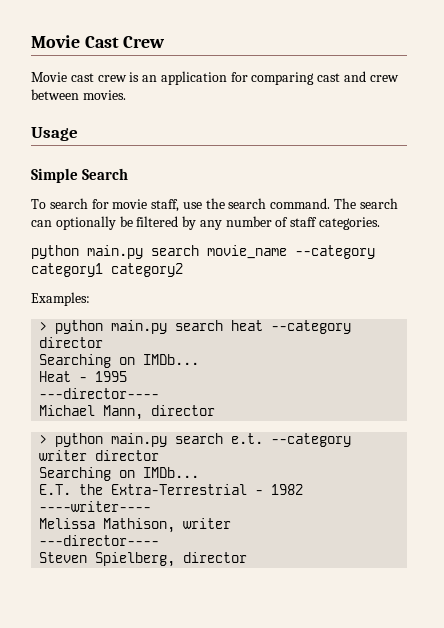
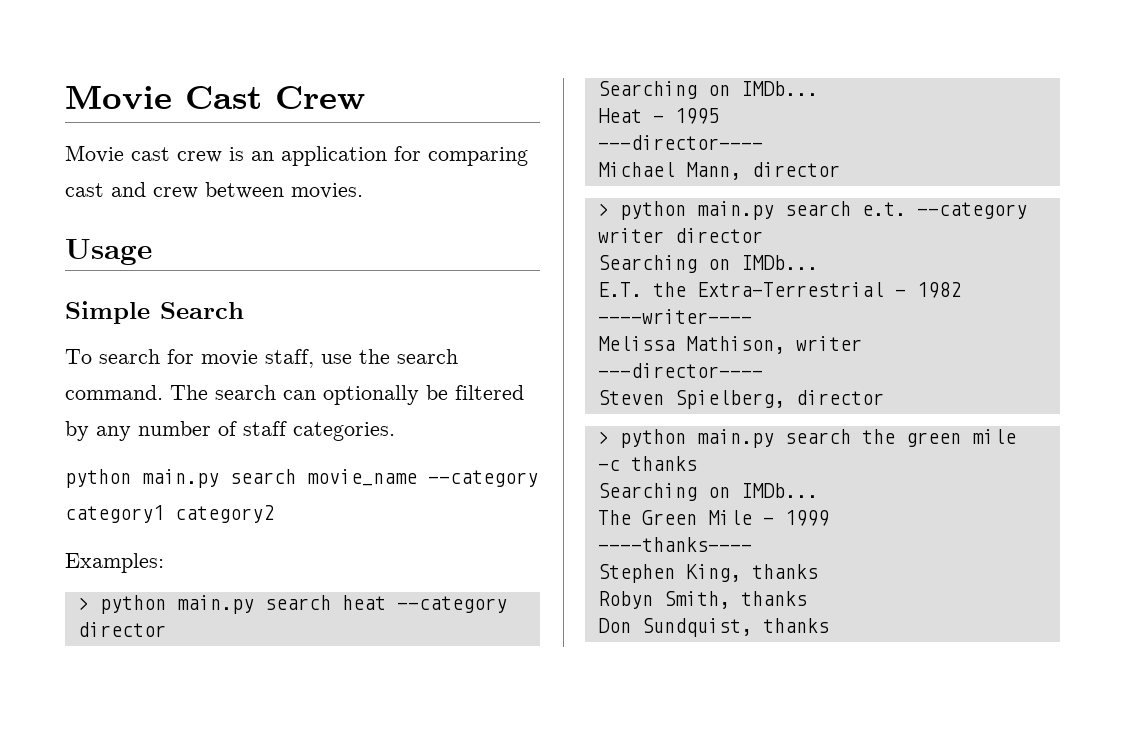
(248, 557) none -> [597,429,1016,448] [597,456,697,471] [597,483,818,501] [597,510,829,526] [597,537,752,552] [597,564,818,583] [597,591,807,609] [597,618,829,637] // > python main.py search the green mile -c thanks // Searching on IMDb... // The Green Mile - 1999 // ----thanks---- // Stephen King, thanks // Robyn Smith, thanks // Don Sundquist, thanks

